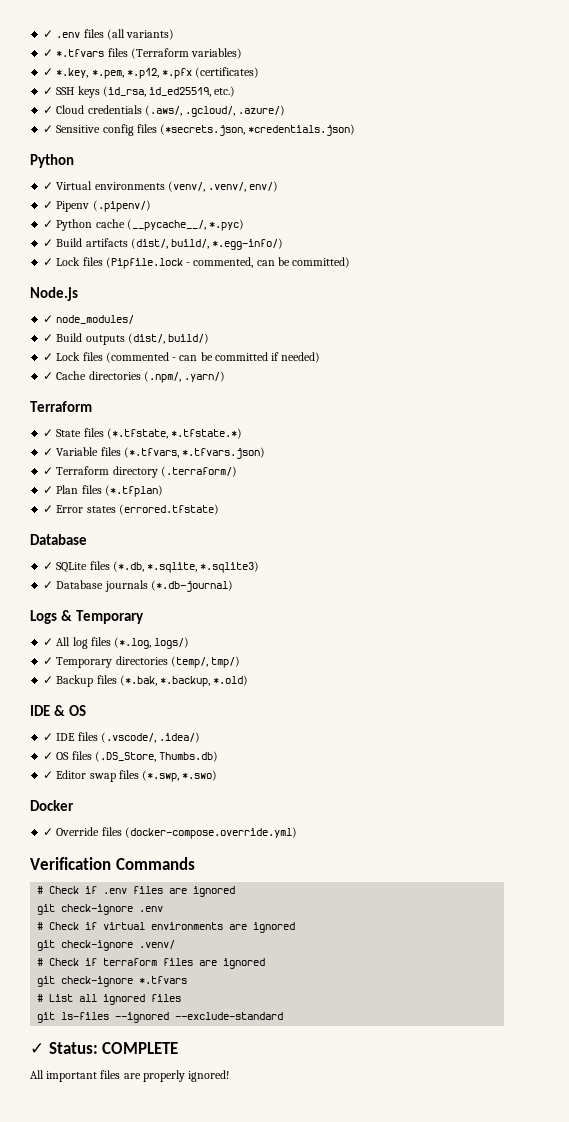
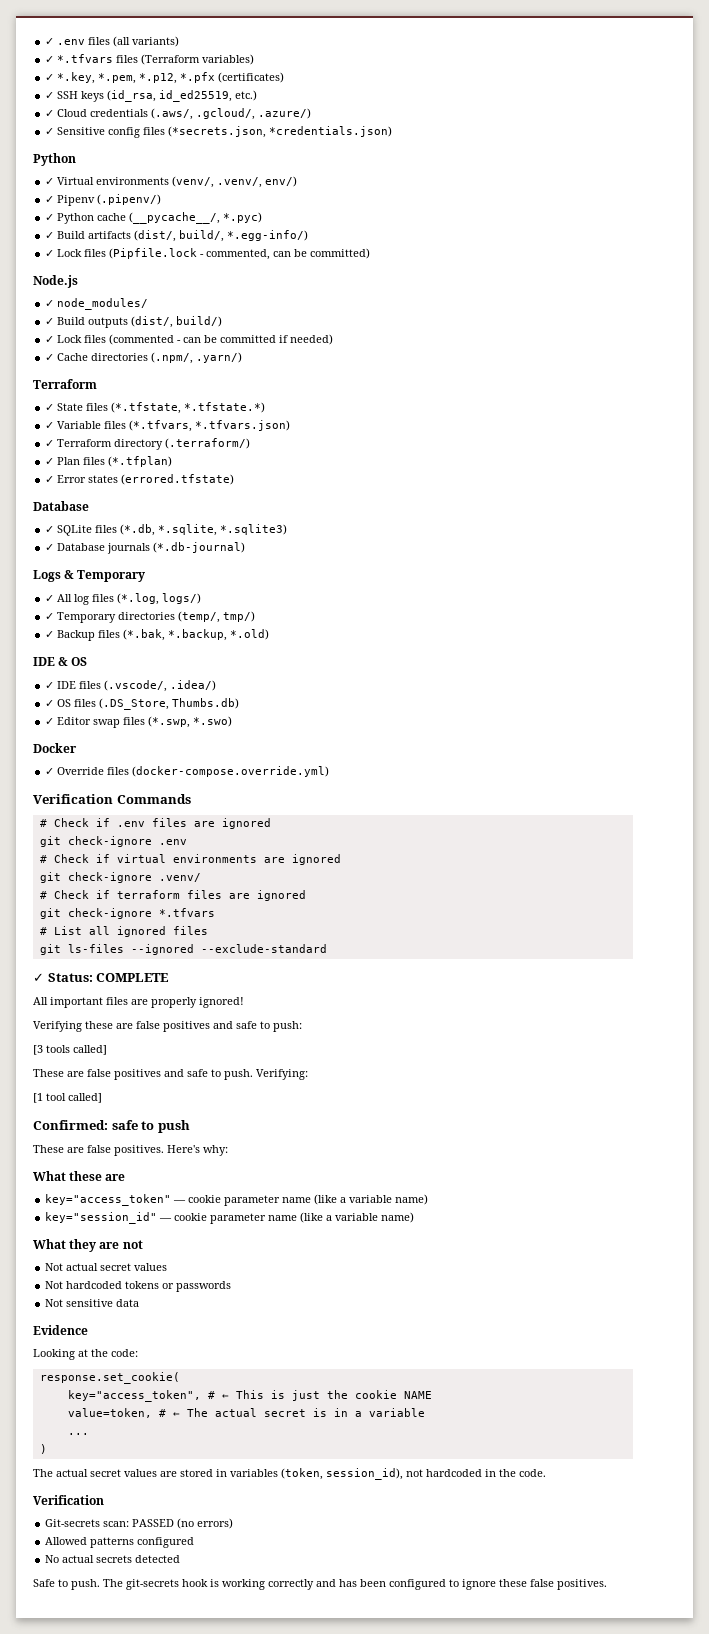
(230, 1076) none -> [33,1021,302,1032] [33,1045,107,1055] [33,1069,308,1080] [33,1093,102,1103] [33,1120,190,1133] [33,1145,228,1156] [33,1171,126,1181] [45,1194,429,1206] [45,1212,415,1224] [33,1239,143,1252] [45,1263,168,1271] [45,1281,232,1292] [45,1299,140,1307] [33,1325,88,1335] [33,1349,138,1360] [39,1372,180,1384] [67,1390,432,1402] [67,1408,425,1418] [67,1433,89,1435] [39,1444,47,1454] [33,1468,546,1480] [33,1495,104,1505] [45,1518,234,1529] [45,1537,195,1548] [45,1555,181,1563] [33,1579,607,1590] // Verifying these are false positives and safe to push: // [3 tools called] // These are false positives and safe to push. Verifying: // [1 tool called] // Confirmed: safe to push // These are false positives. Here's why: // What these are // key="access_token" — cookie parameter name (like a variable name) // key="session_id" — cookie parameter name (like a variable name) // What they are not // Not actual secret values // Not hardcoded tokens or passwords // Not sensitive data // Evidence // Looking at the code: // response.set_cookie( // key="access_token", # ← This is just the cookie NAME // value=token, # ← The actual secret is in a variable // ... // ) // The actual secret values are stored in variables (token, session_id), not hardcoded in the code. // Verification // Git-secrets scan: PASSED (no errors) // Allowed patterns configured // No actual secrets detected // Safe to push. The git-secrets hook is working correctly and has been configured to ignore these false positives.

